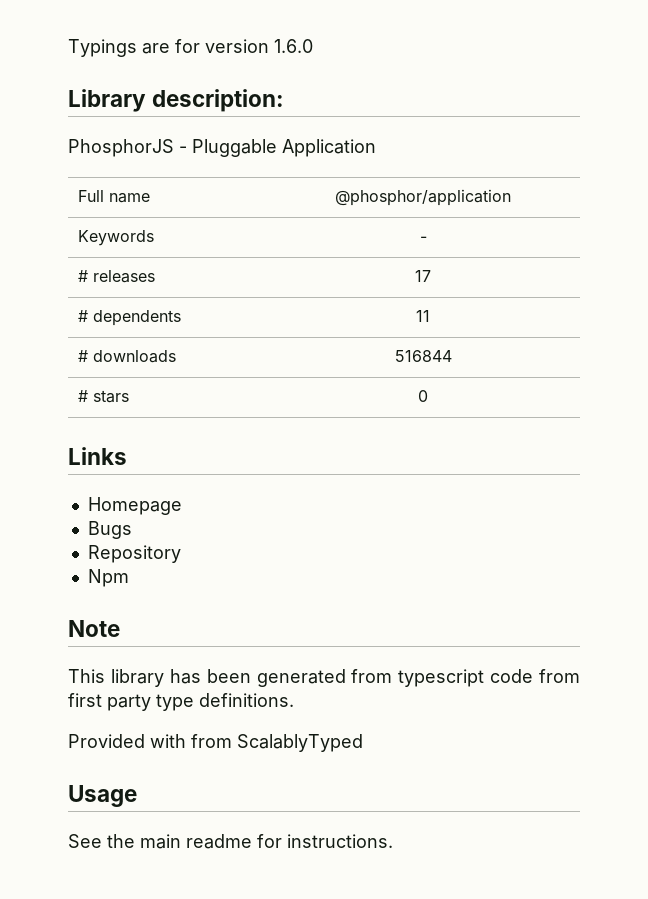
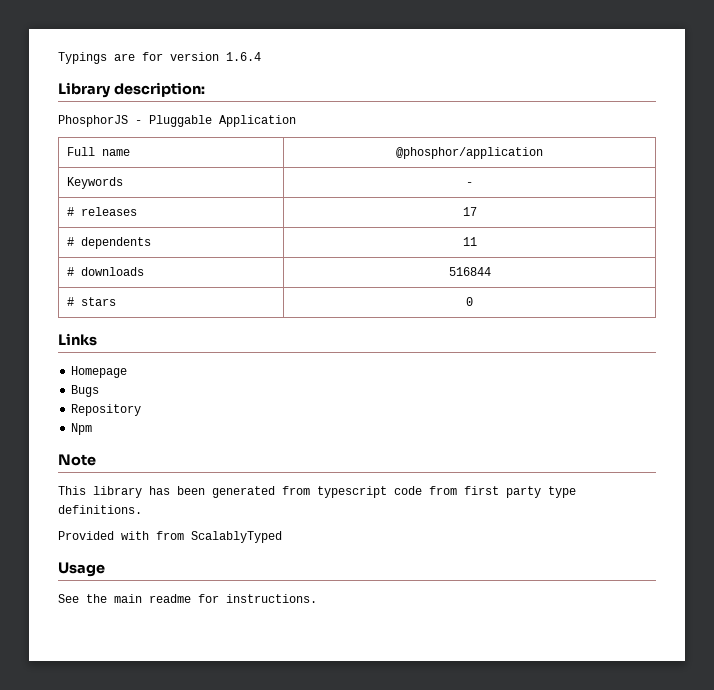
[274,39,313,53] 1.6.0 -> [226,52,261,61] 1.6.4

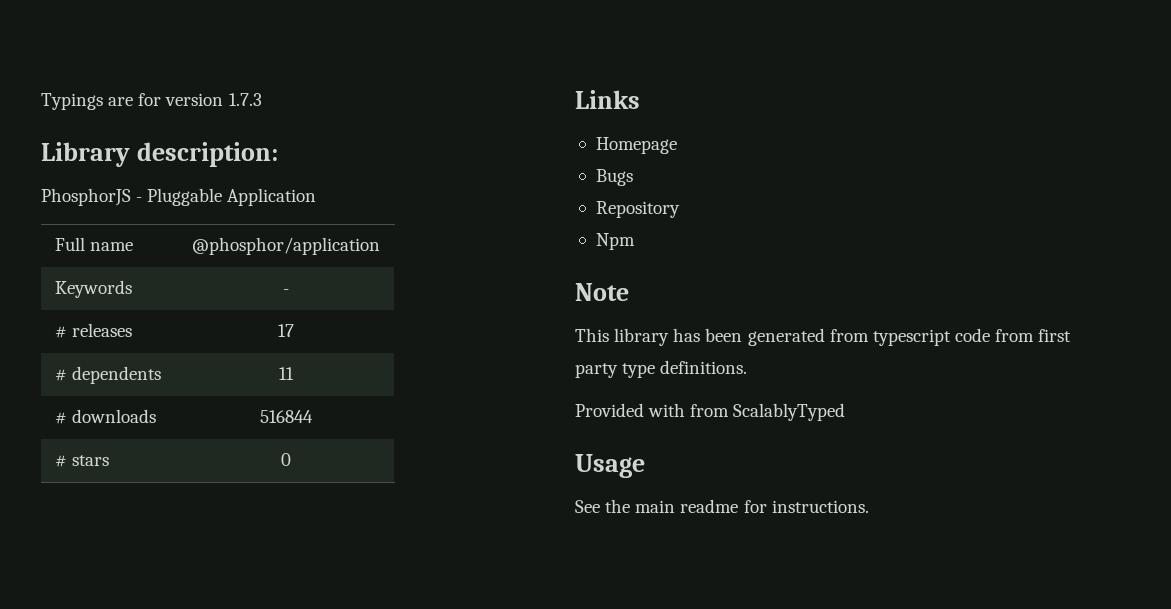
[226,52,261,61] 1.6.4 -> [228,93,262,106] 1.7.3

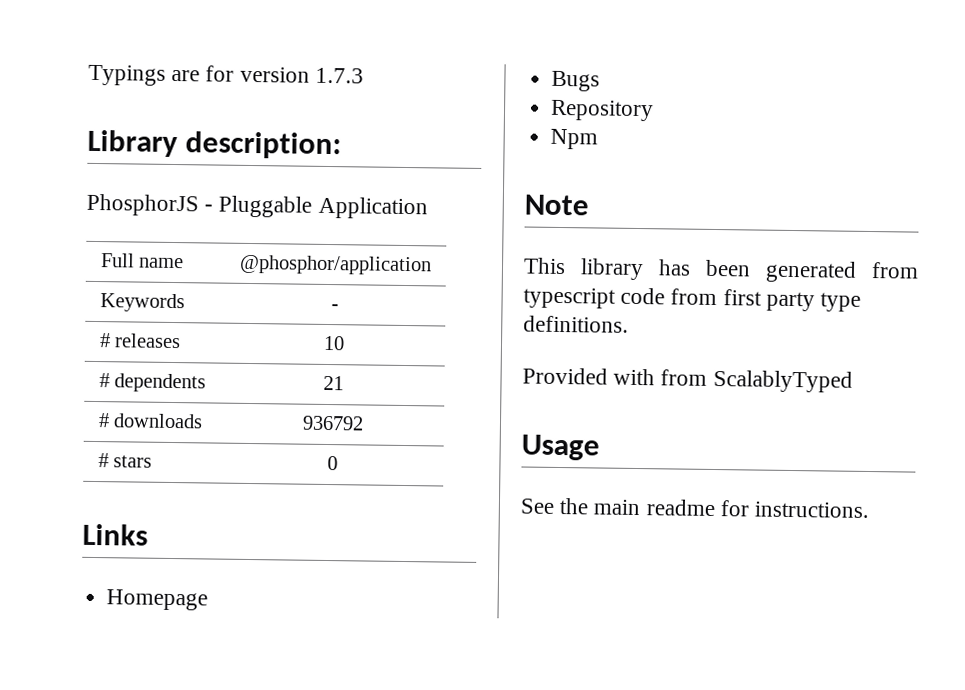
[278,324,294,337] 17 -> [323,335,345,351] 10
[279,367,294,380] 11 -> [323,375,344,391] 21
[260,410,313,423] 516844 -> [302,415,364,431] 936792

